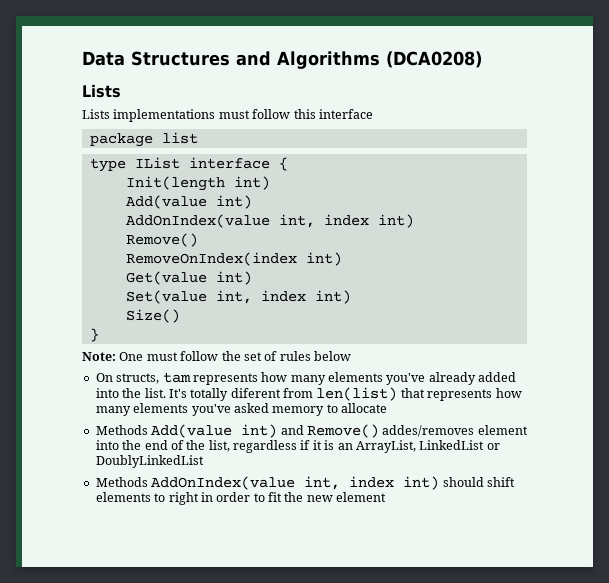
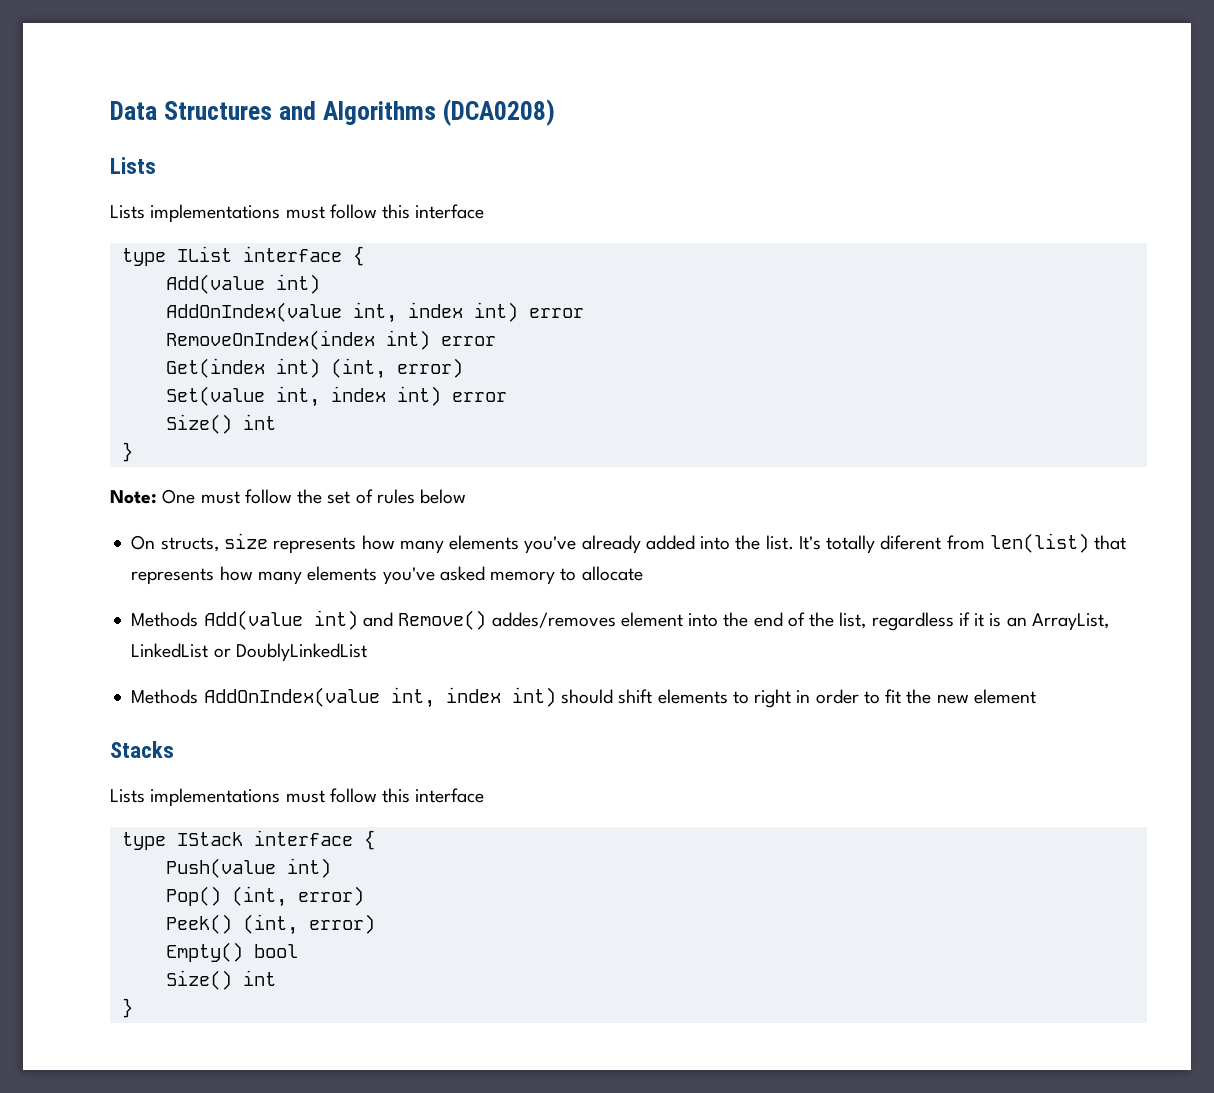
[89,132,198,147] // package list -> (485, 211) none
[125,176,270,191] // Init(length int) -> (364, 256) none
[125,233,198,247] // Remove() -> [528,308,584,318] error
[125,271,252,285] // Get(value int) -> [440,336,496,346] [165,358,463,379] error // Get(index int) (int, error)
[125,309,180,323] // Size() -> [451,392,507,402] [165,414,276,434] error // Size() int
[162,372,191,383] tam -> [223,533,268,549] size
(387, 497) none -> [110,741,174,758] [110,788,485,807] [121,830,375,850] [165,858,331,878] [165,886,364,907] [165,914,375,935] [165,942,298,962] [165,970,276,990] [121,998,133,1018] // Stacks // Lists implementations must follow this interface // type IStack interface { // Push(value int) // Pop() (int, error) // Peek() (int, error) // Empty() bool // Size() int // }

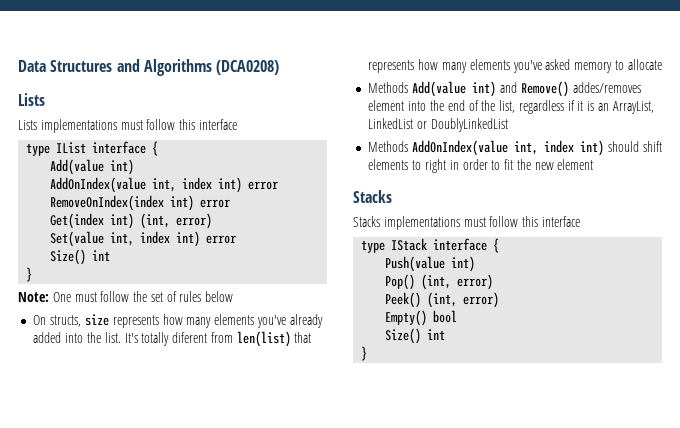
[110,789,145,803] Lists -> [353,216,380,227] Stacks

